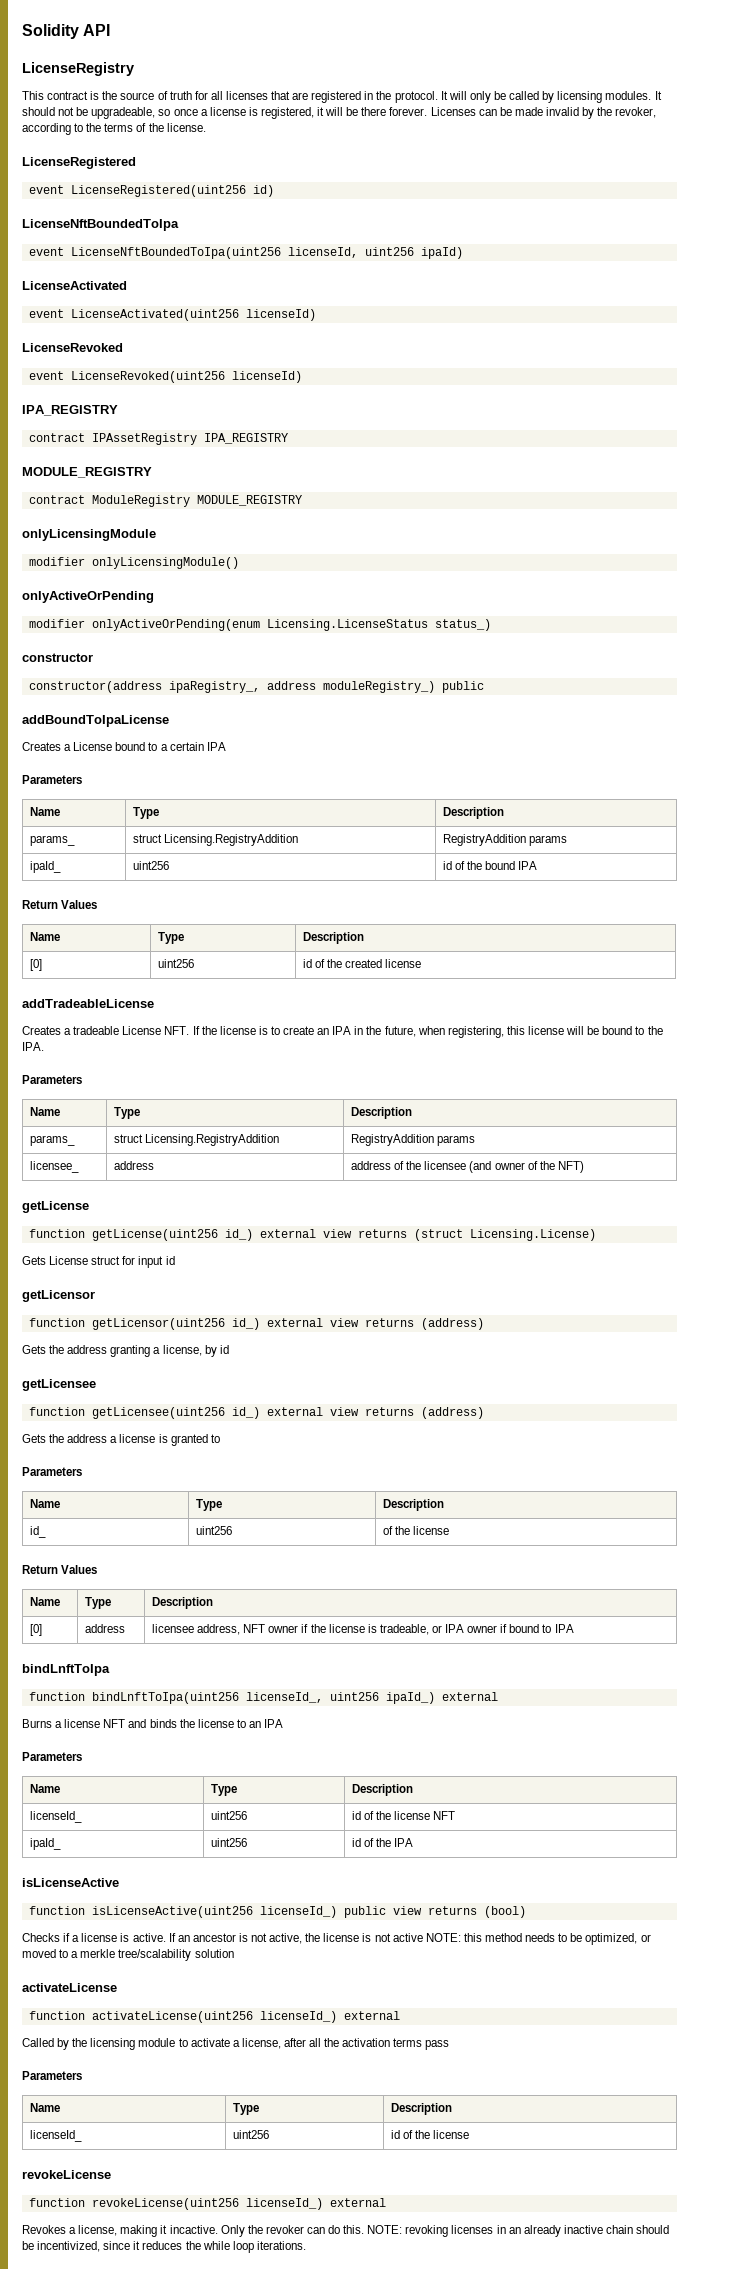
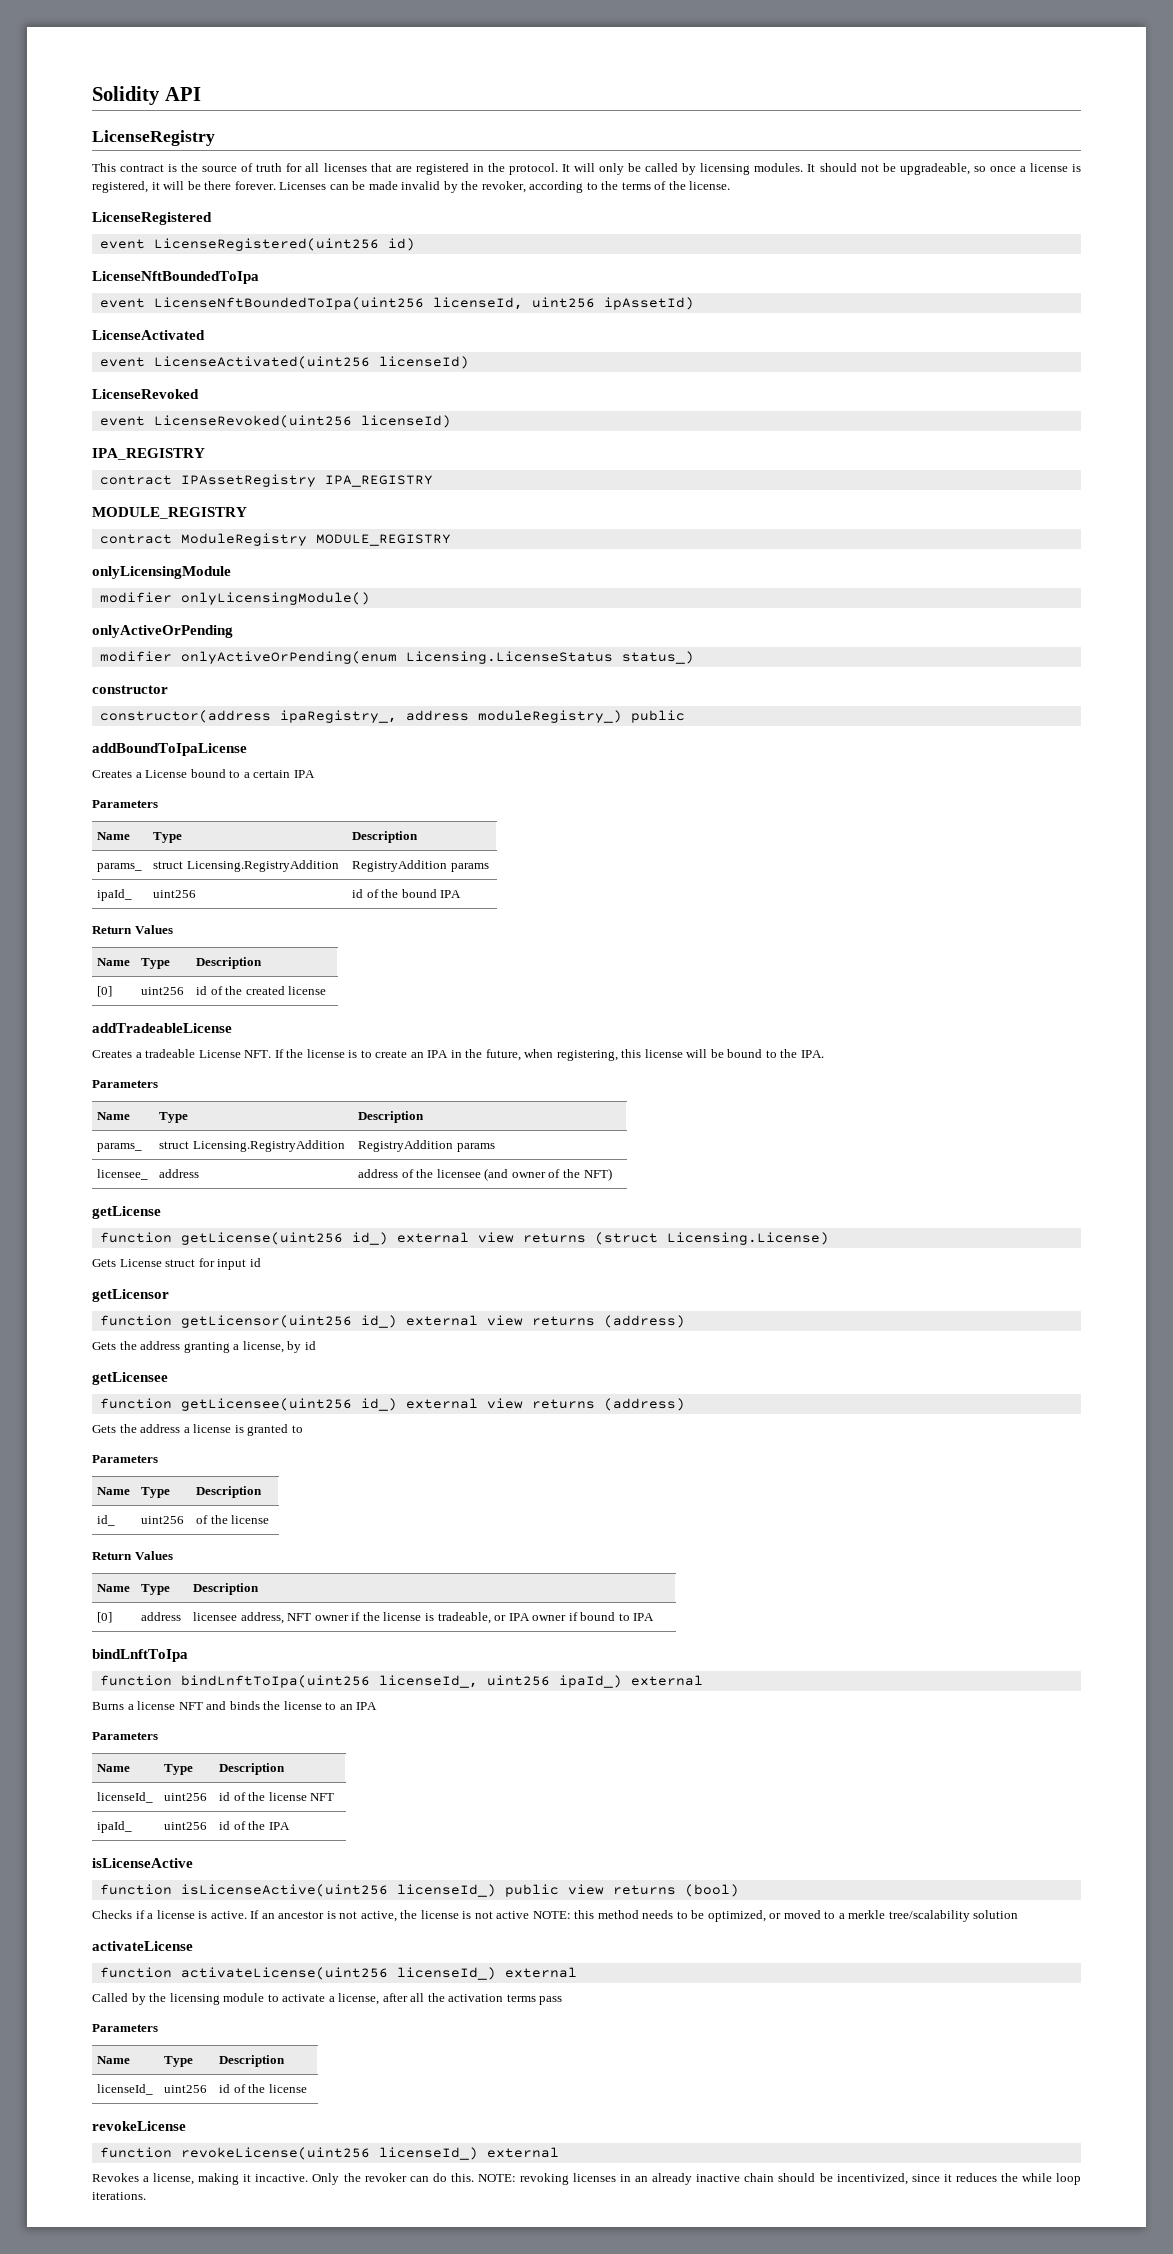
[420,247,463,259] ipaId) -> [603,297,694,310] ipAssetId)

